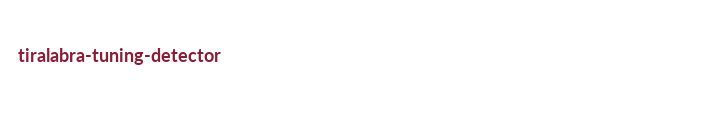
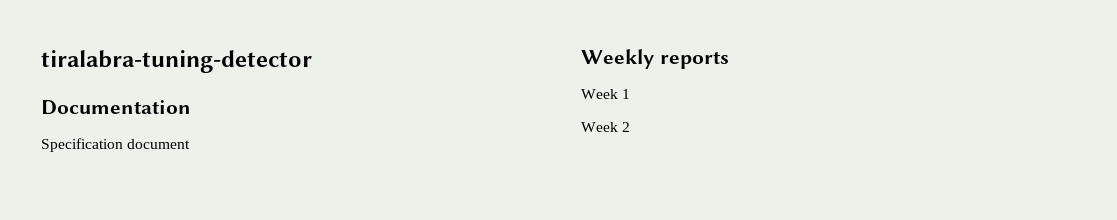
(221, 56) none -> [41,100,191,115] [41,138,191,152] [581,49,729,69] [581,89,631,99] [581,122,631,132] // Documentation // Specification document // Weekly reports // Week 1 // Week 2

